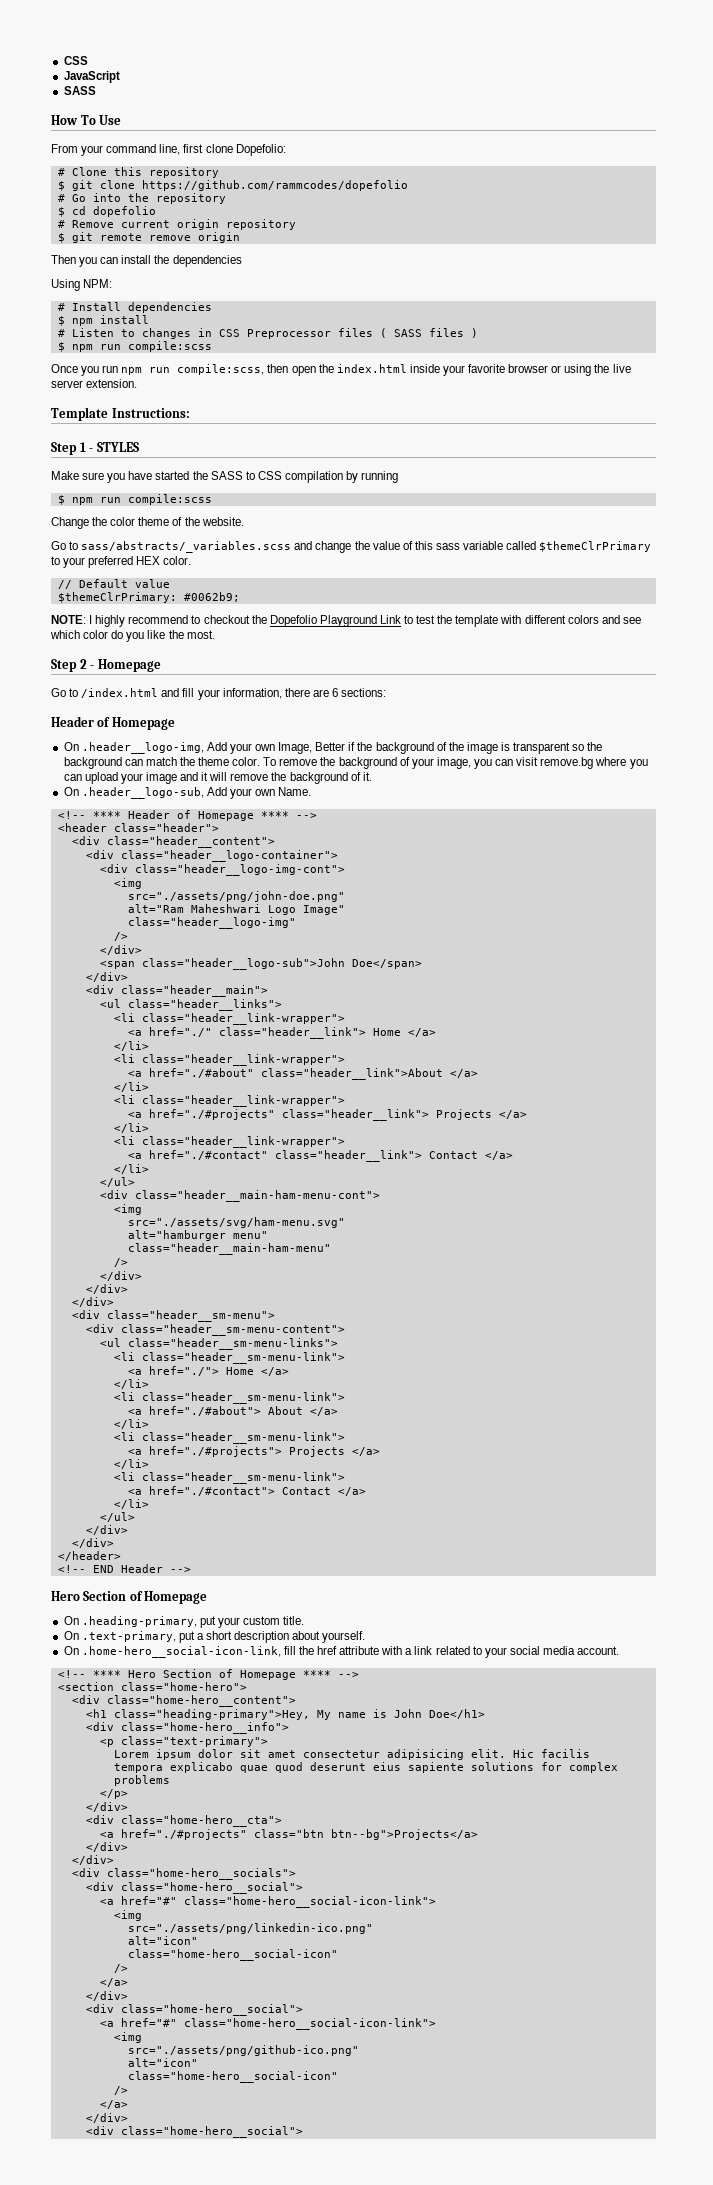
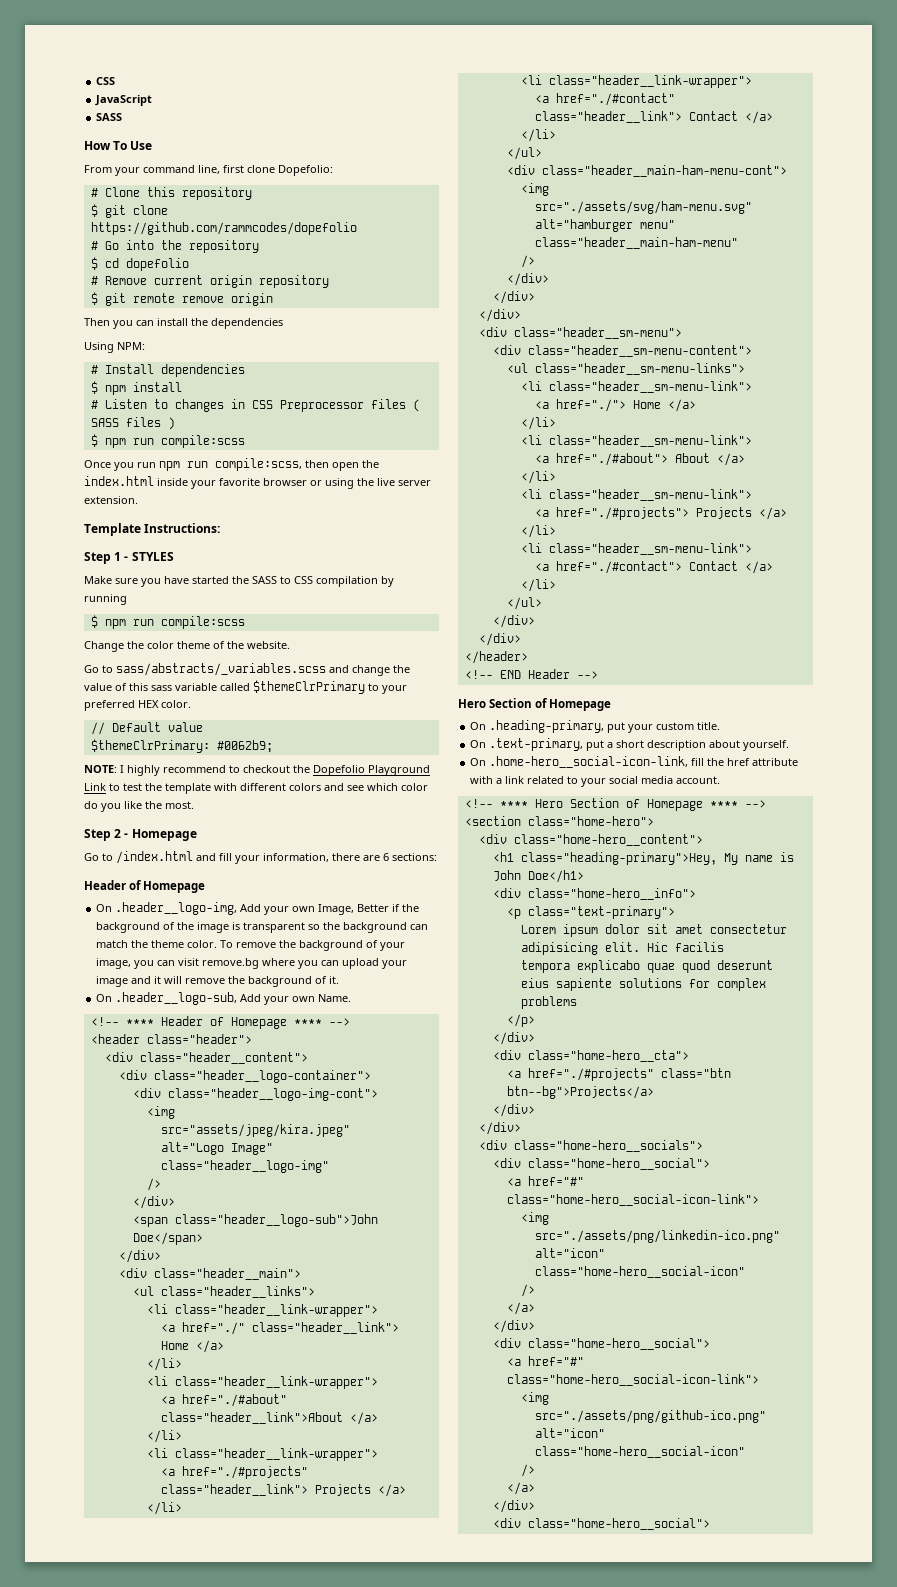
[127,891,345,902] [127,904,296,915] src="./assets/png/john-doe.png" // alt="Ram Maheshwari Logo -> [160,1124,350,1137] [160,1142,224,1155] src="assets/jpeg/kira.jpeg" // alt="Logo

